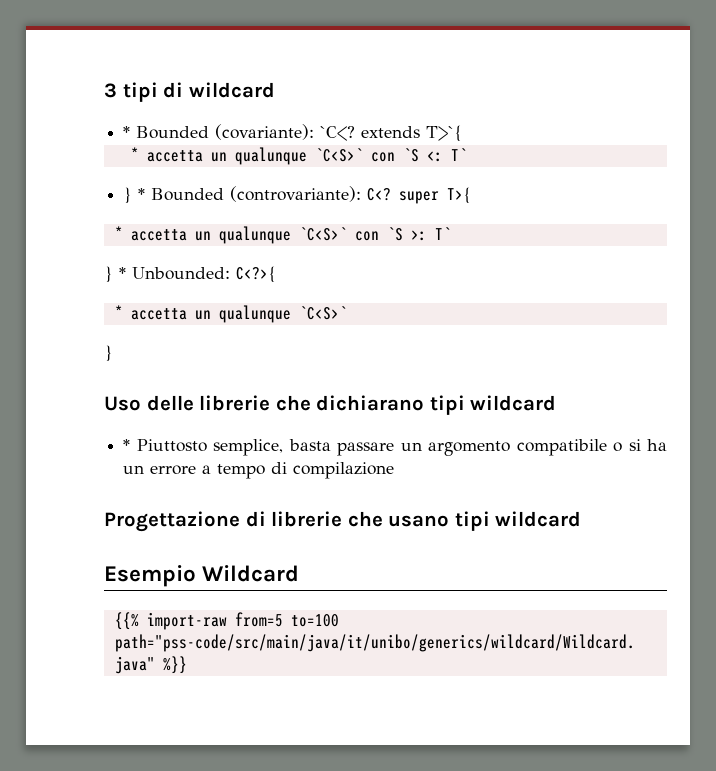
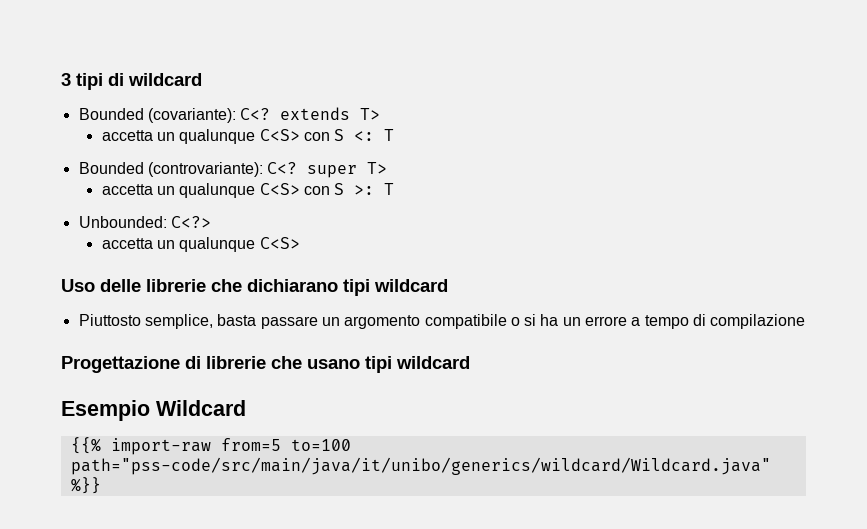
[123,126,131,138] * -> (202, 79) none
[320,125,464,142] [130,147,467,165] [123,187,146,204] `C<? extends T>`{ // * accetta un qualunque `C<S>` con `S <: T` // } * -> [240,107,381,120] [101,129,395,144] C<? extends T> // accetta un qualunque C<S> con S <: T //
[447,187,473,204] [114,226,451,244] [104,266,277,283] [114,305,347,323] [104,345,113,362] T>{ // * accetta un qualunque `C<S>` con `S >: T` // } * Unbounded: C<?>{ // * accetta un qualunque `C<S>` // } -> [367,162,388,174] [101,183,395,198] [78,216,211,228] [101,237,300,252] T> // accetta un qualunque C<S> con S >: T // Unbounded: C<?> // accetta un qualunque C<S>
[123,439,131,451] * -> (448, 285) none

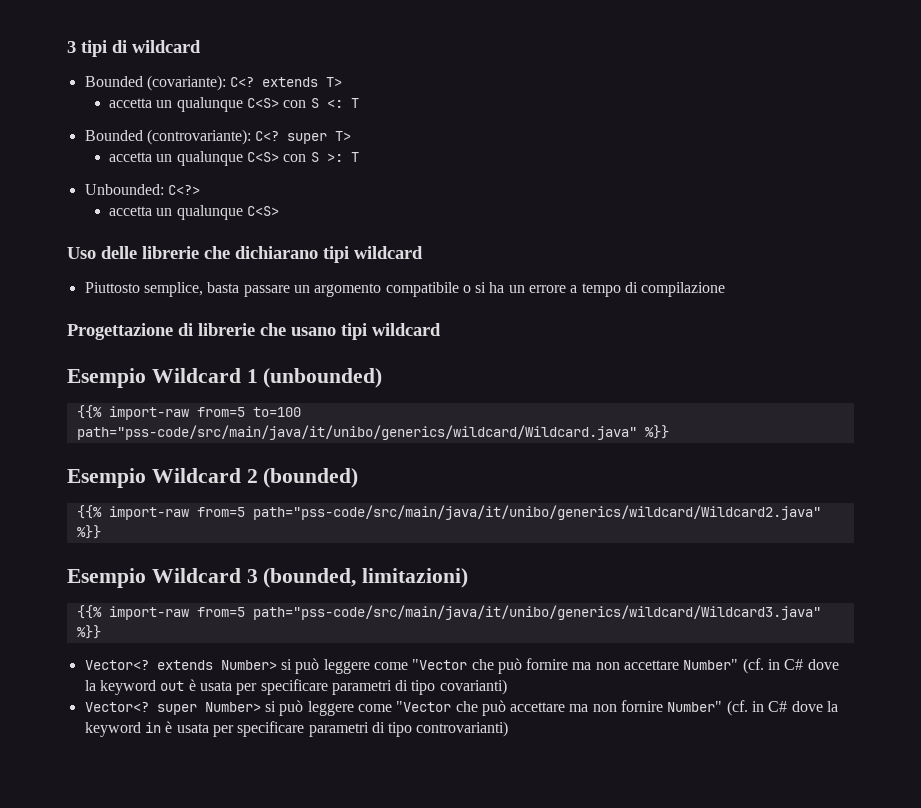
(246, 408) none -> [246,368,383,388] 1 (unbounded)
(101, 485) none -> [67,468,359,488] [76,505,821,520] [76,525,101,539] [67,568,469,588] [76,605,821,620] [76,625,101,639] [84,658,839,674] [84,679,507,695] [84,700,839,716] [84,721,509,737] // Esempio Wildcard 2 (bounded) // {{% import-raw from=5 path="pss-code/src/main/java/it/unibo/generics/wildcard/Wildcard2.java" %}} // Esempio Wildcard 3 (bounded, limitazioni) // {{% import-raw from=5 path="pss-code/src/main/java/it/unibo/generics/wildcard/Wildcard3.java" %}} // Vector<? extends Number> si può leggere come "Vector che può fornire ma non accettare Number" (cf. in C# dove la keyword out è usata per specificare parametri di tipo covarianti) // Vector<? super Number> si può leggere come "Vector che può accettare ma non fornire Number" (cf. in C# dove la keyword in è usata per specificare parametri di tipo controvarianti)

